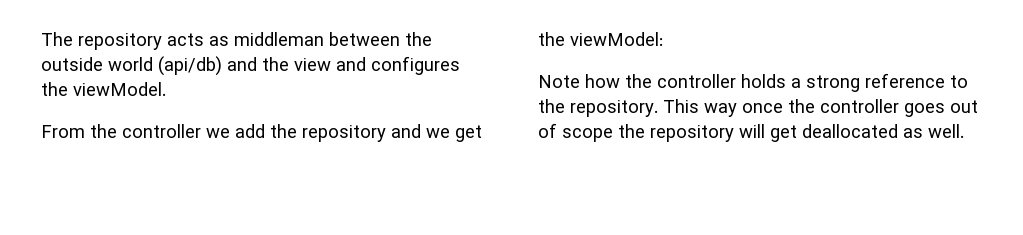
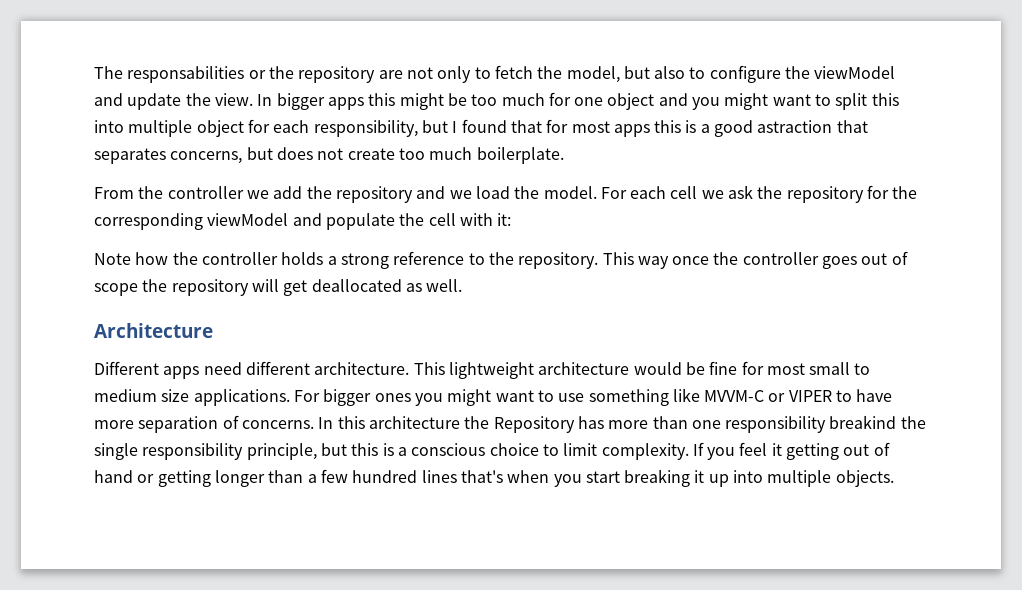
[78,32,432,50] [41,56,460,76] [41,82,166,96] repository acts as middleman between the outside world (api/db) and the view and configures the viewModel. -> [127,65,896,83] [94,92,899,110] [94,119,868,137] [94,147,564,164] responsabilities or the repository are not only to fetch the model, but also to configure the viewModel and update the view. In bigger apps this might be too much for one object and you might want to split this into multiple object for each responsibility, but I found that for most apps this is a good astraction that separates concerns, but does not create too much boilerplate.
[455,125,482,142] [538,32,663,46] get the viewModel: -> [475,185,918,203] [94,213,512,230] load the model. For each cell we ask the repository for the corresponding viewModel and populate the cell with it:
(964, 131) none -> [94,323,213,338] [94,361,871,379] [94,388,893,406] [94,415,926,433] [94,442,890,460] [94,469,894,487] // Architecture // Different apps need different architecture. This lightweight architecture would be fine for most small to medium size applications. For bigger ones you might want to use something like MVVM-C or VIPER to have more separation of concerns. In this architecture the Repository has more than one responsibility breakind the single responsibility principle, but this is a conscious choice to limit complexity. If you feel it getting out of hand or getting longer than a few hundred lines that's when you start breaking it up into multiple objects.

